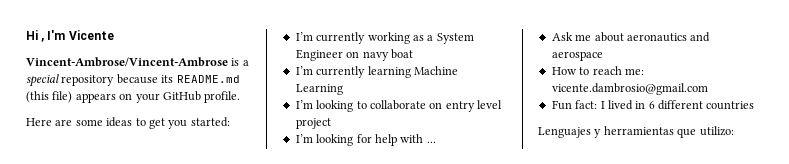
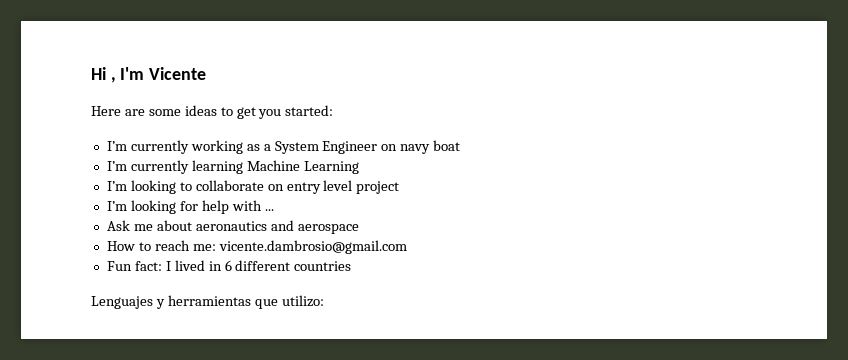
[26,57,249,67] [26,74,240,87] [26,91,241,103] // Vincent-Ambrose/Vincent-Ambrose is a special repository because its README.md (this file) appears on your GitHub profile. -> (207, 73) none

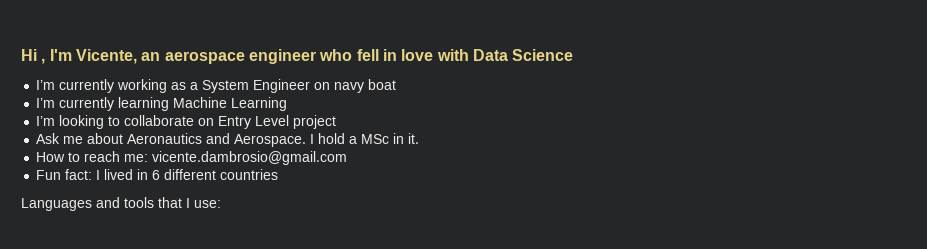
[149,67,207,80] [91,105,334,119] Vicente // Here are some ideas to get you started: -> [75,49,574,64] Vicente, an aerospace engineer who fell in love with Data Science
[286,180,353,194] entry level -> [218,115,290,129] Entry Level
[106,200,274,214] [106,220,359,234] I’m looking for help with ... // Ask me about aeronautics and aerospace -> [36,133,420,147] Ask me about Aeronautics and Aerospace. I hold a MSc in it.
[91,295,324,309] Lenguajes y herramientas que utilizo: -> [21,197,221,211] Languages and tools that I use:

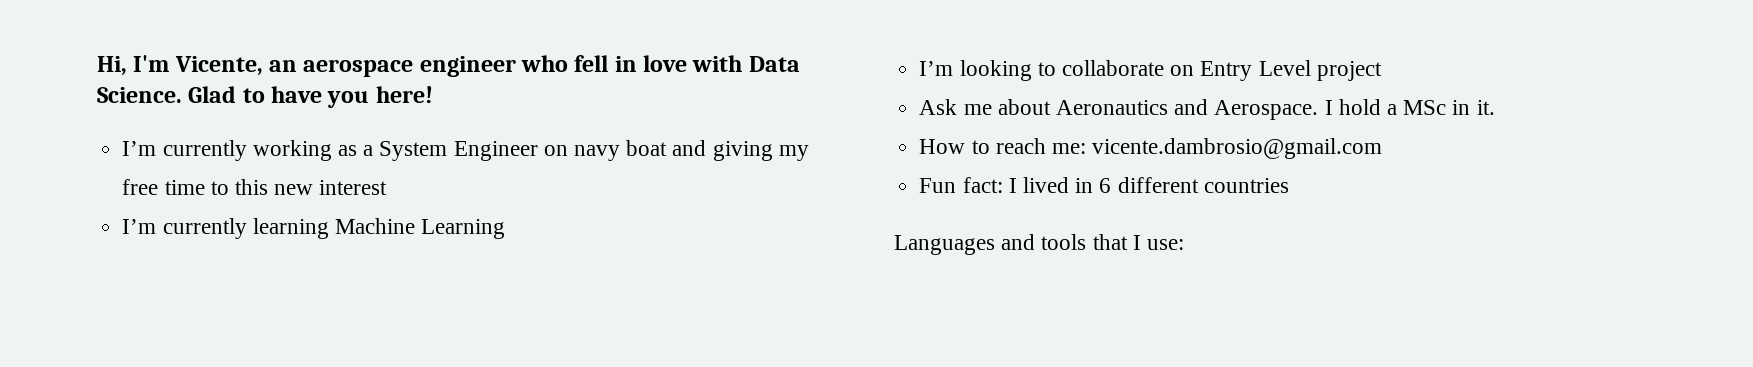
[21,49,46,64] Hi , -> [97,56,127,76] Hi,
[512,49,574,61] Science -> [97,86,433,108] Science. Glad to have you here!
(397, 84) none -> [672,140,809,161] [122,179,388,195] and giving my free time to this new interest

